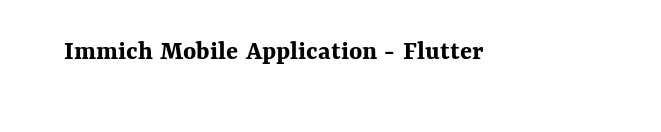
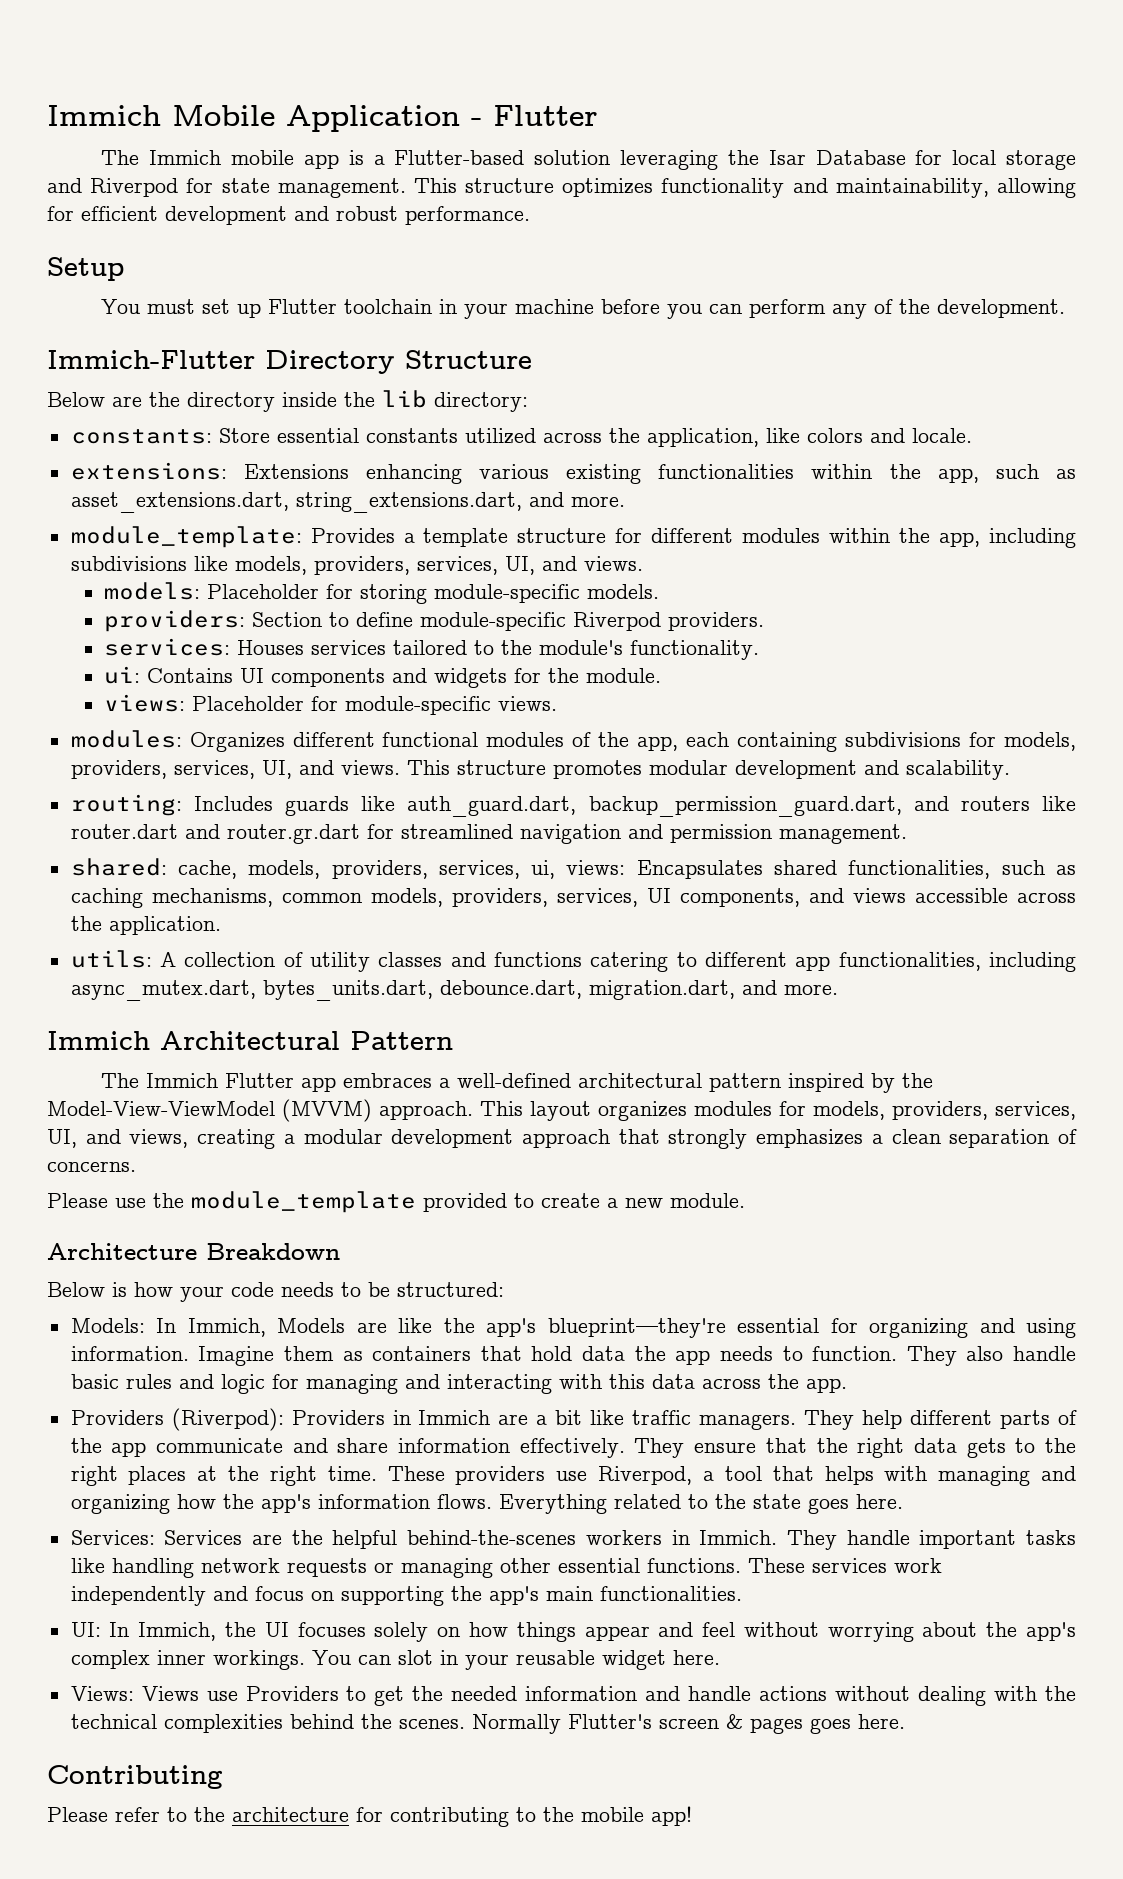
(484, 50) none -> [101,150,1076,170] [47,178,1076,198] [47,206,530,225] [47,257,124,281] [101,299,1066,319] [47,350,532,374] [47,390,528,412] [70,428,972,447] [70,462,1076,484] [70,492,625,513] [70,526,1077,548] [70,556,643,575] [104,582,660,604] [104,610,765,632] [104,638,760,660] [104,666,662,688] [104,694,558,715] [70,730,1076,752] [70,760,1010,780] [70,794,1077,817] [70,824,907,844] [70,858,1076,879] [70,888,1076,908] [70,916,221,935] [70,950,1077,972] [70,980,838,1001] [47,1031,453,1050] [101,1073,934,1093] [47,1099,1076,1122] [47,1129,1077,1149] [47,1161,136,1172] [47,1191,745,1213] [47,1243,340,1260] [47,1282,504,1302] [70,1318,1077,1338] [70,1346,1076,1366] [70,1374,847,1394] [70,1408,1078,1431] [70,1438,1077,1458] [70,1466,1077,1486] [70,1494,903,1514] [70,1530,1076,1550] [70,1558,942,1578] [70,1586,742,1606] [70,1622,1076,1642] [70,1650,720,1670] [70,1686,1077,1706] [70,1714,905,1734] [47,1765,223,1789] [47,1806,692,1827] // The Immich mobile app is a Flutter-based solution leveraging the Isar Database for local storage and Riverpod for state management. This structure optimizes functionality and maintainability, allowing for efficient development and robust performance. // Setup // You must set up Flutter toolchain in your machine before you can perform any of the development. // Immich-Flutter Directory Structure // Below are the directory inside the lib directory: // constants: Store essential constants utilized across the application, like colors and locale. // extensions: Extensions enhancing various existing functionalities within the app, such as asset_extensions.dart, string_extensions.dart, and more. // module_template: Provides a template structure for different modules within the app, including subdivisions like models, providers, services, UI, and views. // models: Placeholder for storing module-specific models. // providers: Section to define module-specific Riverpod providers. // services: Houses services tailored to the module's functionality. // ui: Contains UI components and widgets for the module. // views: Placeholder for module-specific views. // modules: Organizes different functional modules of the app, each containing subdivisions for models, providers, services, UI, and views. This structure promotes modular development and scalability. // routing: Includes guards like auth_guard.dart, backup_permission_guard.dart, and routers like router.dart and router.gr.dart for streamlined navigation and permission management. // shared: cache, models, providers, services, ui, views: Encapsulates shared functionalities, such as caching mechanisms, common models, providers, services, UI components, and views accessible across the application. // utils: A collection of utility classes and functions catering to different app functionalities, including async_mutex.dart, bytes_units.dart, debounce.dart, migration.dart, and more. // Immich Architectural Pattern // The Immich Flutter app embraces a well-defined architectural pattern inspired by the Model-View-ViewModel (MVVM) approach. This layout organizes modules for models, providers, services, UI, and views, creating a modular development approach that strongly emphasizes a clean separation of concerns. // Please use the module_template provided to create a new module. // Architecture Breakdown // Below is how your code needs to be structured: // Models: In Immich, Models are like the app's blueprint—they're essential for organizing and using information. Imagine them as containers that hold data the app needs to function. They also handle basic rules and logic for managing and interacting with this data across the app. // Providers (Riverpod): Providers in Immich are a bit like traffic managers. They help different parts of the app communicate and share information effectively. They ensure that the right data gets to the right places at the right time. These providers use Riverpod, a tool that helps with managing and organizing how the app's information flows. Everything related to the state goes here. // Services: Services are the helpful behind-the-scenes workers in Immich. They handle important tasks like handling network requests or managing other essential functions. These services work independently and focus on supporting the app's main functionalities. // UI: In Immich, the UI focuses solely on how things appear and feel without worrying about the app's complex inner workings. You can slot in your reusable widget here. // Views: Views use Providers to get the needed information and handle actions without dealing with the technical complexities behind the scenes. Normally Flutter's screen & pages goes here. // Contributing // Please refer to the architecture for contributing to the mobile app!

